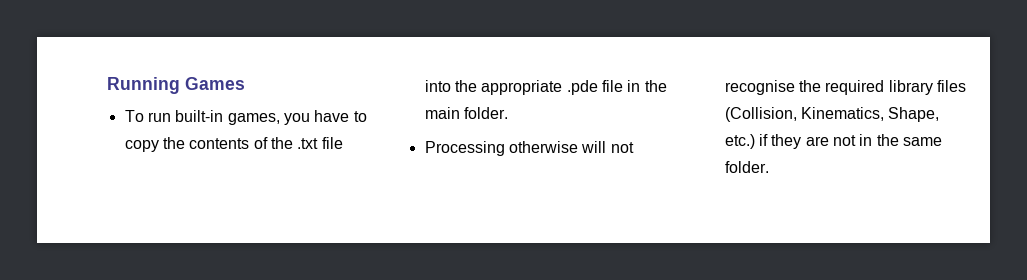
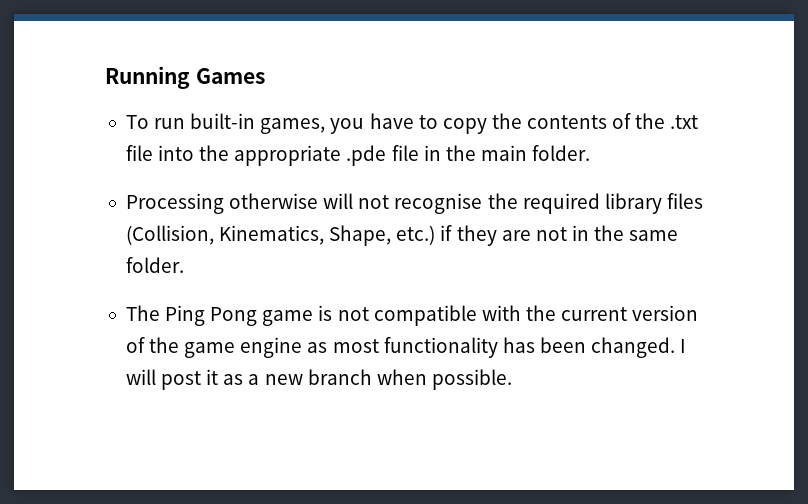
(769, 167) none -> [125,305,699,326] [125,337,687,358] [125,369,512,390] // The Ping Pong game is not compatible with the current version of the game engine as most functionality has been changed. I will post it as a new branch when possible.

